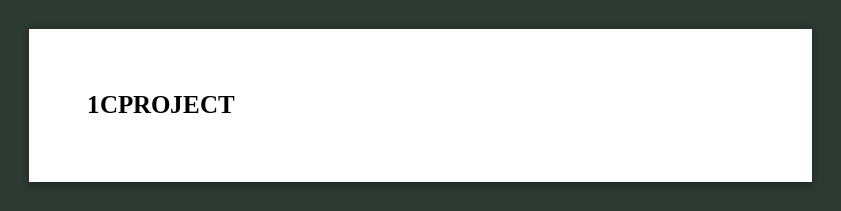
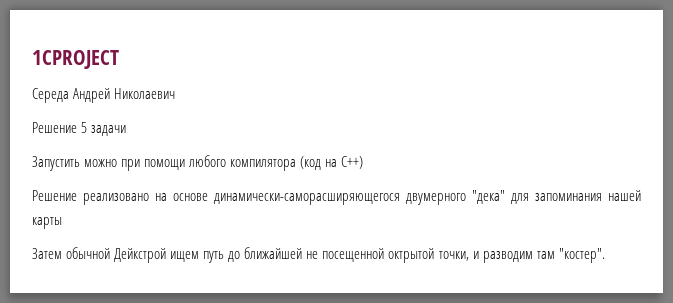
(235, 104) none -> [32,88,176,103] [32,122,127,136] [32,155,364,171] [32,190,641,205] [32,217,62,229] [32,247,605,263] // Середа Андрей Николаевич // Решение 5 задачи // Запустить можно при помощи любого компилятора (код на С++) // Решение реализовано на основе динамически-саморасширяющегося двумерного "дека" для запоминания нашей карты // Затем обычной Дейкстрой ищем путь до ближайшей не посещенной октрытой точки, и разводим там "костер".

